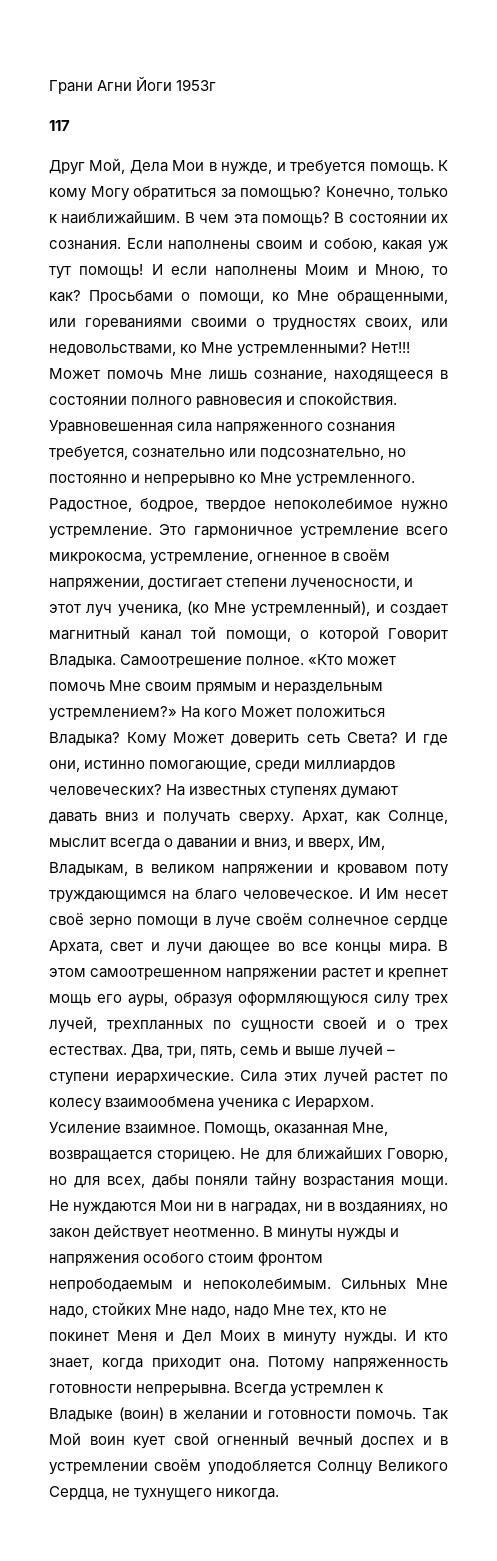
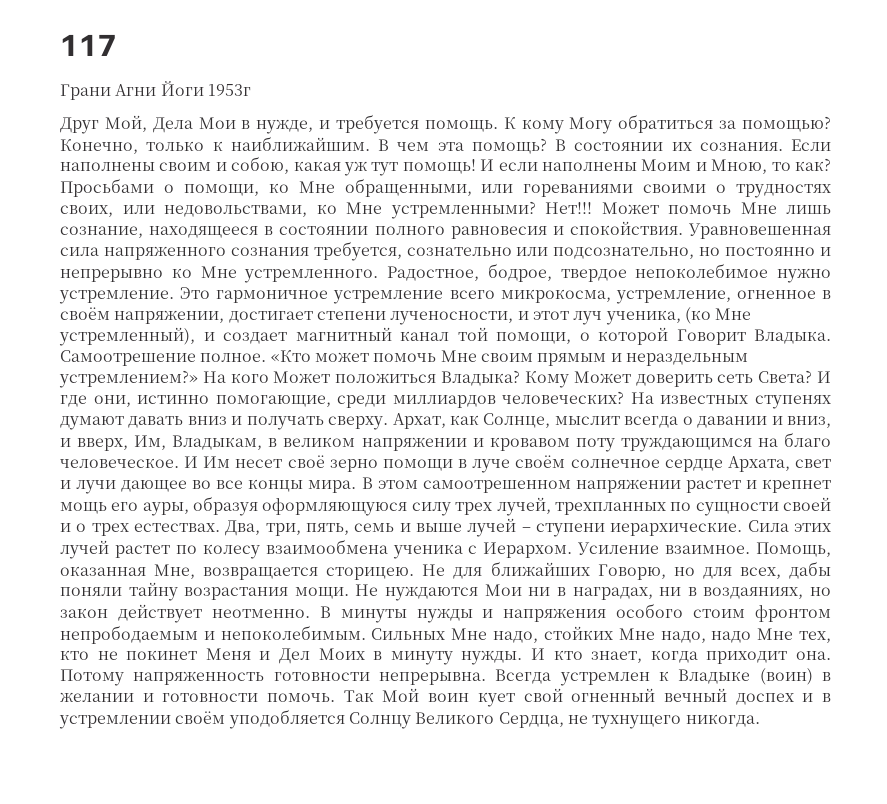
(49, 87) none -> [60,34,117,56] 117 //
[49,120,70,131] // 117 -> (251, 90) none

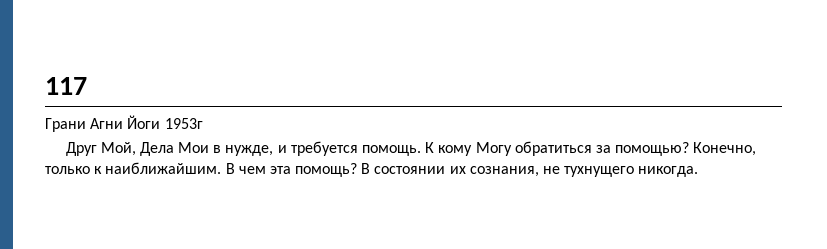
[699,139,831,151] [60,156,831,176] [60,178,832,198] [60,201,831,219] [60,221,831,239] [60,241,832,261] [60,263,831,283] [59,287,831,304] [60,307,752,325] [59,327,831,346] [60,350,748,366] [59,370,832,388] [60,391,831,409] [60,413,832,430] [60,432,832,452] [60,455,831,473] [60,477,832,494] [60,496,832,516] [60,518,831,537] [60,539,832,559] [60,561,832,580] [60,582,832,601] [60,603,832,623] [60,625,832,644] [60,648,832,665] [60,668,831,686] [60,688,832,707] [59,709,564,729] сознания. Если наполнены своим и собою, какая уж тут помощь! И если наполнены Моим и Мною, то как? Просьбами о помощи, ко Мне обращенными, или гореваниями своими о трудностях своих, или недовольствами, ко Мне устремленными? Нет!!! Может помочь Мне лишь сознание, находящееся в состоянии полного равновесия и спокойствия. Уравновешенная сила напряженного сознания требуется, сознательно или подсознательно, но постоянно и непрерывно ко Мне устремленного. Радостное, бодрое, твердое непоколебимое нужно устремление. Это гармоничное устремление всего микрокосма, устремление, огненное в своём напряжении, достигает степени лученосности, и этот луч ученика, (ко Мне устремленный), и создает магнитный канал той помощи, о которой Говорит Владыка. Самоотрешение полное. «Кто может помочь Мне своим прямым и нераздельным устремлением?» На кого Может положиться Владыка? Кому Может доверить сеть Света? И где они, истинно помогающие, среди миллиардов человеческих? На известных ступенях думают давать вниз и получать сверху. Архат, как Солнце, мыслит всегда о давании и вниз, и вверх, Им, Владыкам, в великом напряжении и кровавом поту труждающимся на благо человеческое. И Им несет своё зерно помощи в луче своём солнечное сердце Архата, свет и лучи дающее во все концы мира. В этом самоотрешенном напряжении растет и крепнет мощь его ауры, образуя оформляющуюся силу трех лучей, трехпланных по сущности своей и о трех естествах. Два, три, пять, семь и выше лучей – ступени иерархические. Сила этих лучей растет по колесу взаимообмена ученика с Иерархом. Усиление взаимное. Помощь, оказанная Мне, возвращается сторицею. Не для ближайших Говорю, но для всех, дабы поняли тайну возрастания мощи. Не нуждаются Мои ни в наградах, ни в воздаяниях, но закон действует неотменно. В минуты нужды и напряжения особого стоим фронтом непрободаемым и непоколебимым. Сильных Мне надо, стойких Мне надо, надо Мне тех, кто не покинет Меня и Дел Моих в минуту нужды. И кто знает, когда приходит она. Потому напряженность готовности непрерывна. Всегда устремлен к Владыке (воин) в желании и готовности помочь. Так Мой воин кует свой огненный вечный доспех и в устремлении своём уподобляется Солнцу Великого Сердца, -> [469,166,539,177] сознания,

